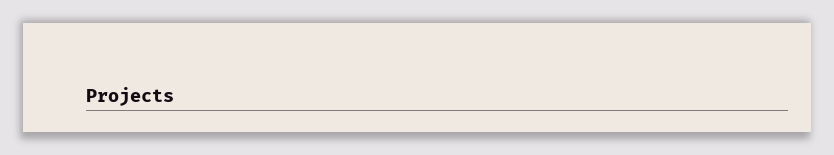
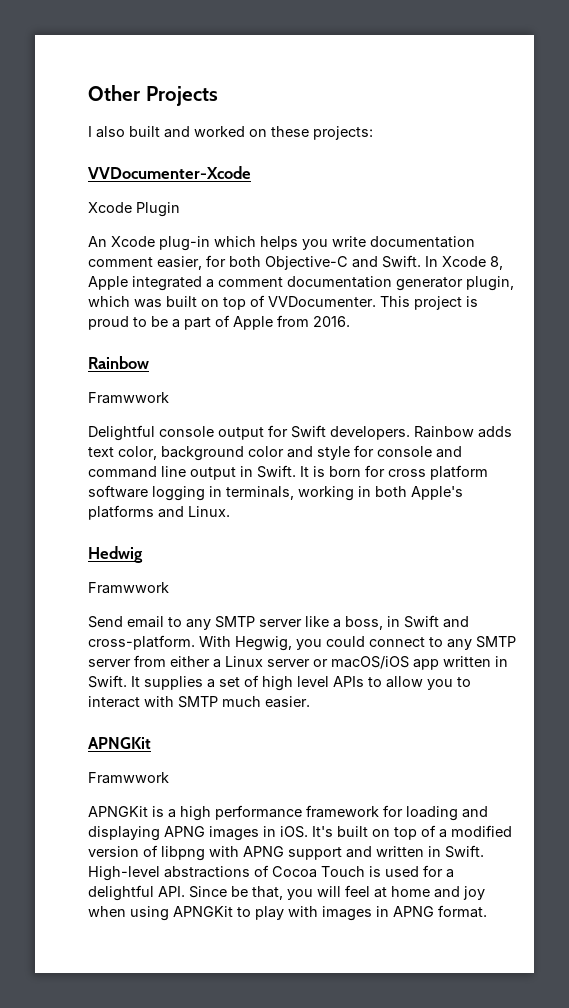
(86, 96) none -> [88,85,141,101] Other
(174, 96) none -> [88,126,373,140] [88,166,251,179] [88,202,180,217] [88,236,475,251] [88,255,503,270] [88,276,514,291] [88,295,478,310] [88,315,350,330] [88,356,149,369] [88,392,169,404] [88,425,512,441] [88,445,462,461] [88,465,488,480] [88,485,463,501] [88,505,230,520] [88,546,143,563] [88,582,169,594] [88,615,469,630] [88,635,516,651] [88,655,508,670] [88,675,471,691] [88,696,310,708] [88,737,151,749] [88,772,169,784] [88,805,488,821] [88,825,512,841] [88,845,484,861] [88,865,454,881] [88,885,485,901] [88,905,487,921] // I also built and worked on these projects: // VVDocumenter-Xcode // Xcode Plugin // An Xcode plug-in which helps you write documentation comment easier, for both Objective-C and Swift. In Xcode 8, Apple integrated a comment documentation generator plugin, which was built on top of VVDocumenter. This project is proud to be a part of Apple from 2016. // Rainbow // Framwwork // Delightful console output for Swift developers. Rainbow adds text color, background color and style for console and command line output in Swift. It is born for cross platform software logging in terminals, working in both Apple's platforms and Linux. // Hedwig // Framwwork // Send email to any SMTP server like a boss, in Swift and cross-platform. With Hegwig, you could connect to any SMTP server from either a Linux server or macOS/iOS app written in Swift. It supplies a set of high level APIs to allow you to interact with SMTP much easier. // APNGKit // Framwwork // APNGKit is a high performance framework for loading and displaying APNG images in iOS. It's built on top of a modified version of libpng with APNG support and written in Swift. High-level abstractions of Cocoa Touch is used for a delightful API. Since be that, you will feel at home and joy when using APNGKit to play with images in APNG format.

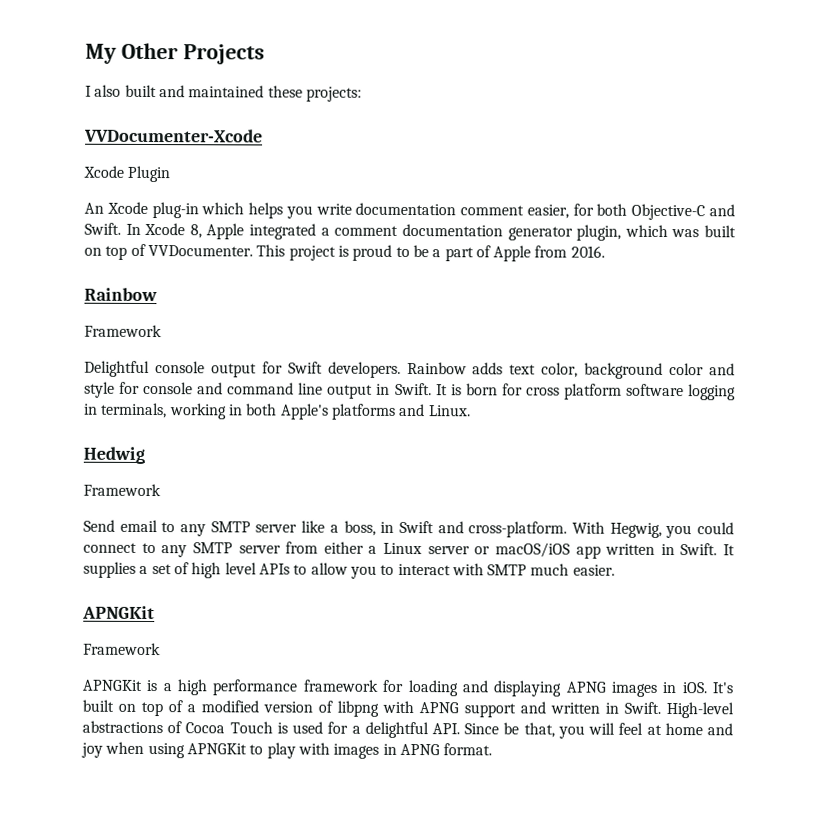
(88, 93) none -> [85,43,117,64] My
[194,126,267,137] worked on -> [188,85,265,98] maintained
[88,392,169,404] Framwwork -> [84,324,162,338] Framework
[88,582,169,594] Framwwork -> [83,483,161,497] Framework
[88,772,169,784] Framwwork -> [83,642,161,656] Framework

